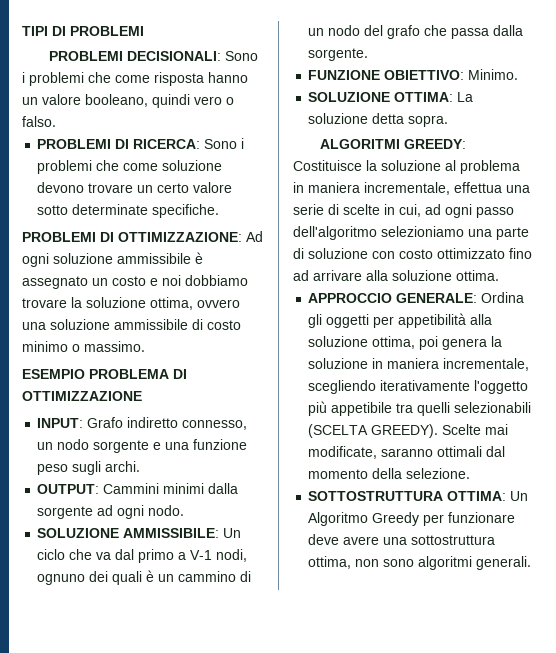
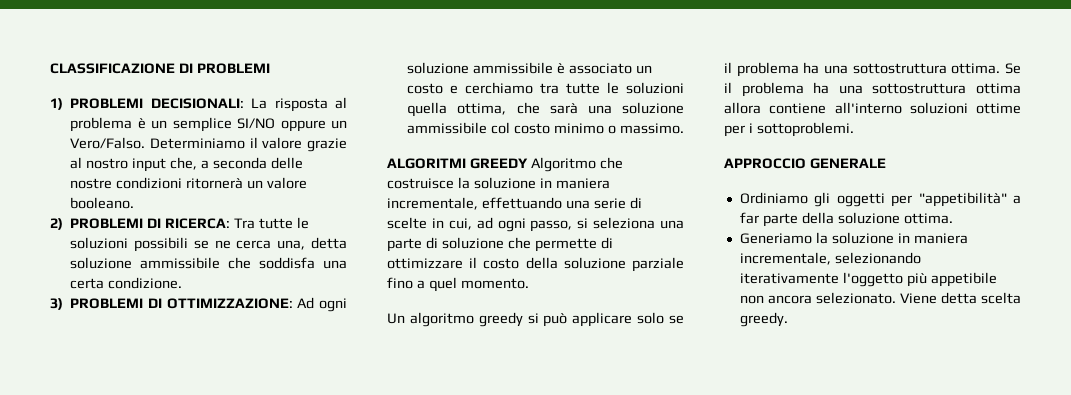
[22,26,48,36] TIPI -> [50,63,175,74] CLASSIFICAZIONE
(144, 31) none -> [50,98,63,110] 1)
[225,51,259,61] [22,72,248,86] [22,94,234,108] [22,116,56,127] [37,138,245,149] [37,160,223,174] [37,182,233,193] [37,204,220,218] Sono i problemi che come risposta hanno un valore booleano, quindi vero o falso. // PROBLEMI DI RICERCA: Sono i problemi che come soluzione devono trovare un certo valore sotto determinate specifiche. // -> [251,97,347,112] [70,117,347,132] [70,137,347,152] [70,157,303,172] [70,177,307,189] [70,197,135,209] [50,217,309,230] [70,237,347,252] [70,257,347,269] [70,277,183,289] [50,298,63,310] La risposta al problema è un semplice SI/NO oppure un Vero/Falso. Determiniamo il valore grazie al nostro input che, a seconda delle nostre condizioni ritornerà un valore booleano. // 2) PROBLEMI DI RICERCA: Tra tutte le soluzioni possibili se ne cerca una, detta soluzione ammissibile che soddisfa una certa condizione. // 3)
[22,276,88,289] assegnato -> [568,63,632,74] associato
[162,275,248,286] [22,297,240,310] noi dobbiamo trovare la soluzione ottima, ovvero -> [465,82,684,94] [407,102,578,117] cerchiamo tra tutte le soluzioni quella ottima, che sarà
[192,319,203,330] di -> [491,122,511,134] col
[22,369,187,379] [22,391,142,401] [37,417,248,430] [37,439,248,453] [37,461,141,475] [37,483,239,494] [37,505,185,519] [37,528,242,538] [37,549,248,563] [37,570,252,585] [308,25,524,39] [308,48,369,61] [308,69,519,80] [308,92,474,102] [308,113,449,127] [320,139,467,149] [293,160,520,174] [293,182,502,195] ESEMPIO PROBLEMA DI OTTIMIZZAZIONE // INPUT: Grafo indiretto connesso, un nodo sorgente e una funzione peso sugli archi. // OUTPUT: Cammini minimi dalla sorgente ad ogni nodo. // SOLUZIONE AMMISSIBILE: Un ciclo che va dal primo a V-1 nodi, ognuno dei quali è un cammino di un nodo del grafo che passa dalla sorgente. // FUNZIONE OBIETTIVO: Minimo. // SOLUZIONE OTTIMA: La soluzione detta sopra. // ALGORITMI GREEDY: Costituisce la soluzione al problema in maniera incrementale, effettua -> [387,157,623,172] [387,177,610,189] [387,197,562,210] ALGORITMI GREEDY Algoritmo che costruisce la soluzione in maniera incrementale, effettuando
[476,207,514,218] [293,226,464,240] passo dell'algoritmo selezioniamo -> [530,217,656,232] passo, si seleziona
[372,248,532,259] [293,270,499,281] [308,292,525,303] [308,313,493,328] [308,336,503,350] [308,358,530,371] [308,380,377,394] con costo ottimizzato fino ad arrivare alla soluzione ottima. // APPROCCIO GENERALE: Ordina gli oggetti per appetibilità alla soluzione ottima, poi genera la soluzione in maniera incrementale, scegliendo -> [507,237,613,252] [387,257,684,272] [387,277,529,292] [387,312,684,327] [724,62,1021,77] [724,82,1021,97] [724,102,1021,114] [724,122,854,137] [724,158,886,169] [739,192,1021,207] [739,212,953,227] [739,232,968,244] [739,252,921,265] che permette di ottimizzare il costo della soluzione parziale fino a quel momento. // Un algoritmo greedy si può applicare solo se il problema ha una sottostruttura ottima. Se il problema ha una sottostruttura ottima allora contiene all'interno soluzioni ottime per i sottoproblemi. // APPROCCIO GENERALE // Ordiniamo gli oggetti per "appetibilità" a far parte della soluzione ottima. // Generiamo la soluzione in maniera incrementale, selezionando
[396,402,532,416] [308,424,509,438] [308,446,506,459] [308,468,471,479] [308,491,529,501] [308,512,516,526] [308,534,496,545] [308,556,532,570] tra quelli selezionabili (SCELTA GREEDY). Scelte mai modificate, saranno ottimali dal momento della selezione. // SOTTOSTRUTTURA OTTIMA: Un Algoritmo Greedy per funzionare deve avere una sottostruttura ottima, non sono algoritmi generali. -> [739,292,1021,304] [739,312,788,327] non ancora selezionato. Viene detta scelta greedy.

